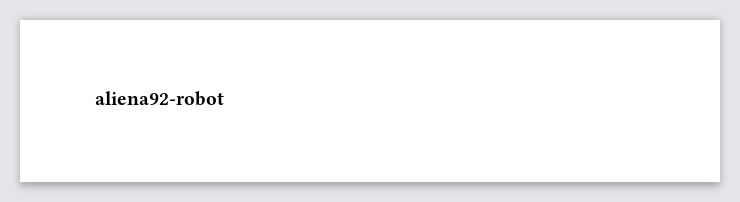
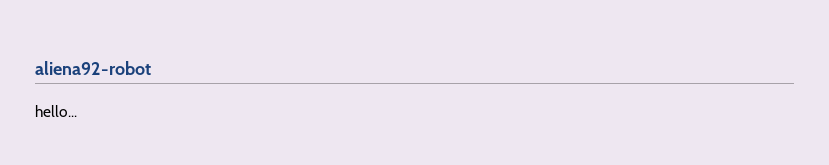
(224, 98) none -> [35,105,77,117] // hello...

